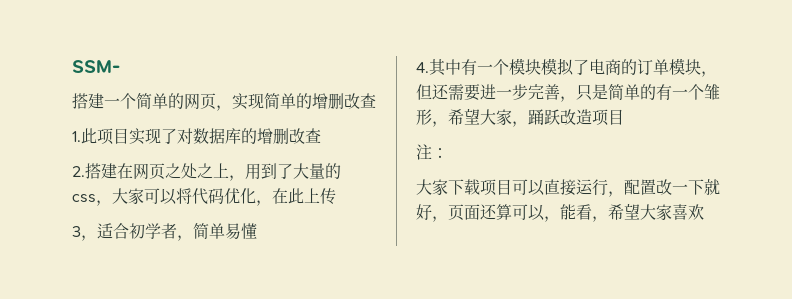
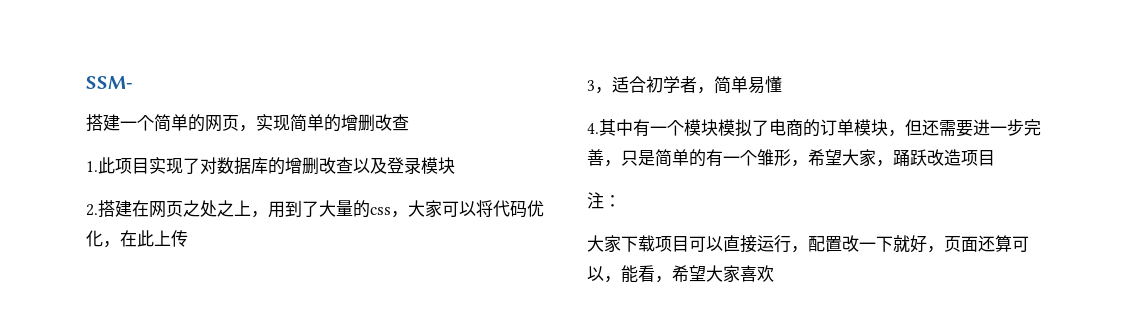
(321, 135) none -> [353,157,455,174] 以及登录模块

